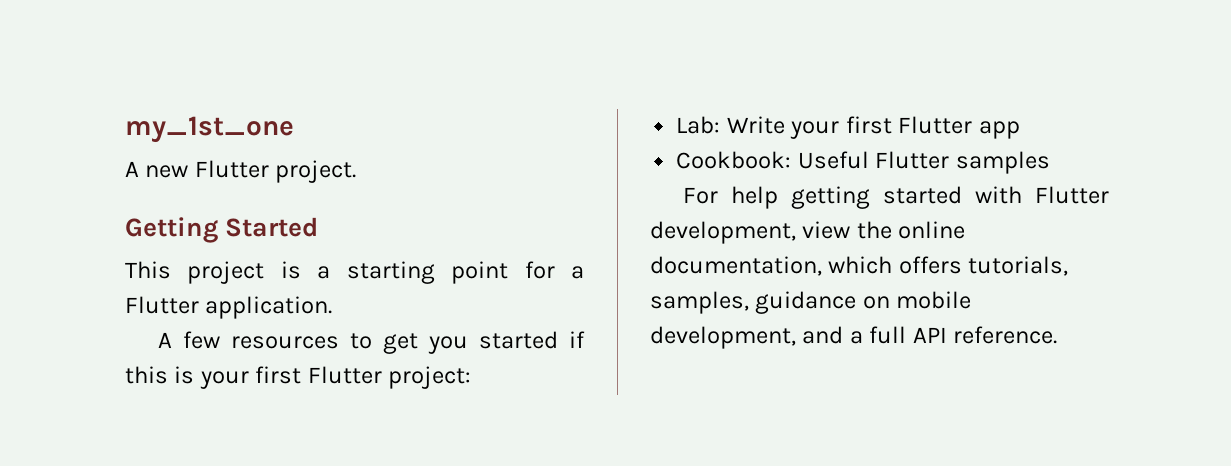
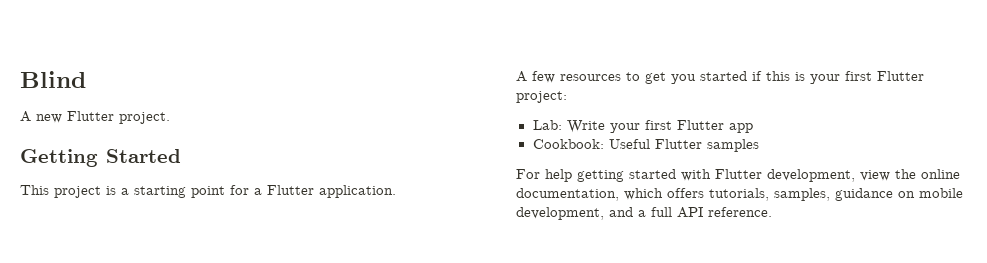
[125,116,294,143] my_1st_one -> [20,71,86,88] Blind

